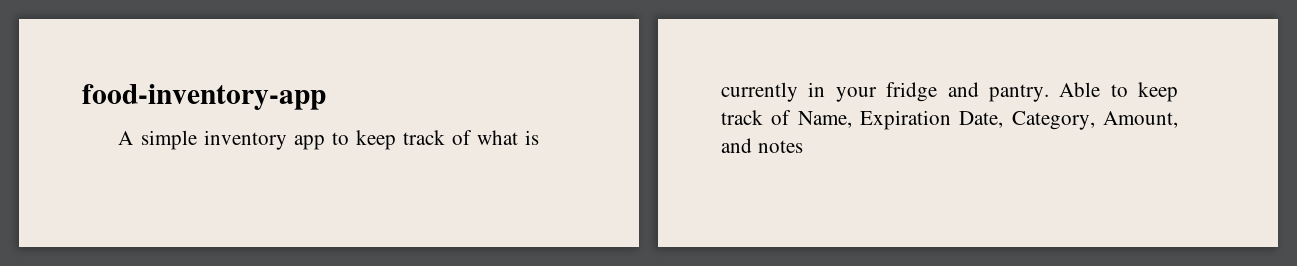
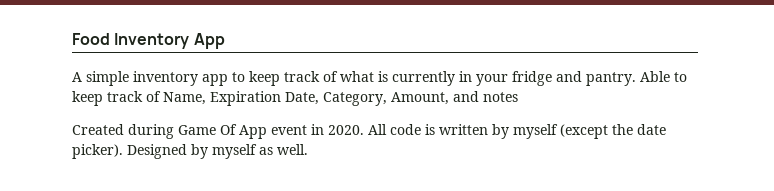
[82,84,326,110] food-inventory-app -> [72,33,225,49] Food Inventory App
(803, 146) none -> [72,124,666,139] [72,144,308,159] // Created during Game Of App event in 2020. All code is written by myself (except the date picker). Designed by myself as well.

